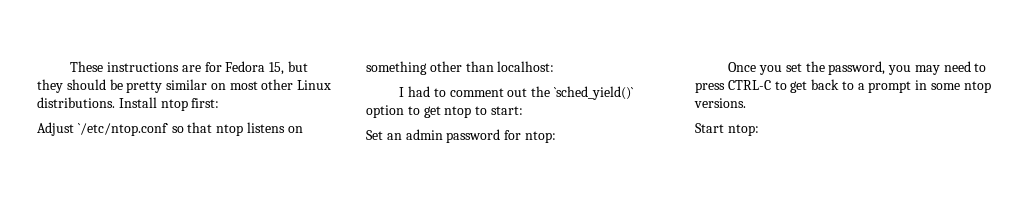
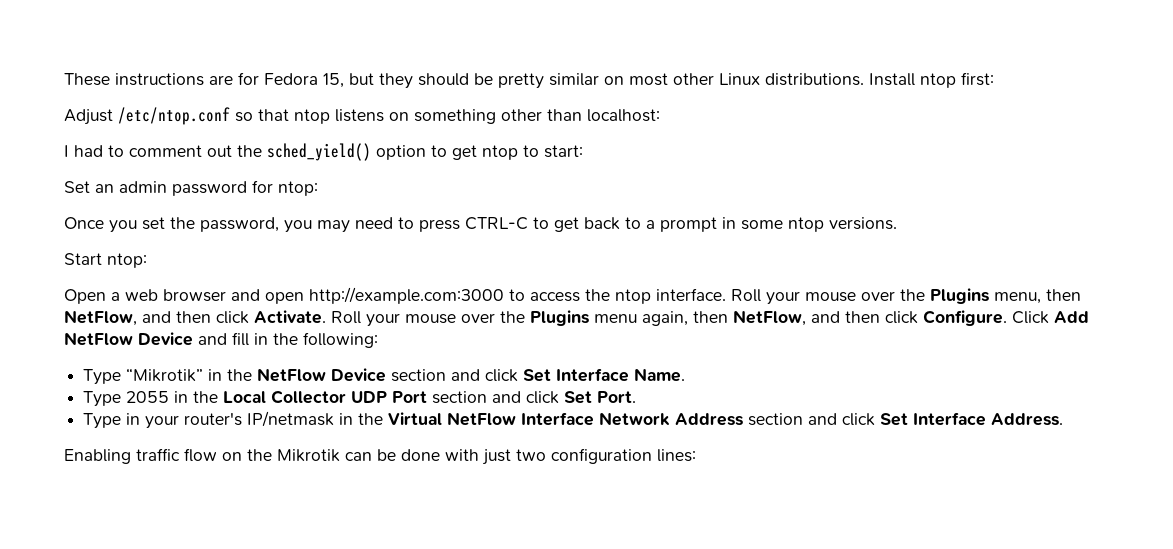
[77,123,169,136] `/etc/ntop.conf` -> [118,107,230,125] /etc/ntop.conf
[553,86,634,100] `sched_yield()` -> [267,143,371,161] sched_yield()
(759, 130) none -> [64,287,1081,305] [64,310,1089,327] [64,332,378,348] [83,368,686,385] [83,390,637,407] [83,411,1064,429] [64,448,696,465] // Open a web browser and open http://example.com:3000 to access the ntop interface. Roll your mouse over the Plugins menu, then NetFlow, and then click Activate. Roll your mouse over the Plugins menu again, then NetFlow, and then click Configure. Click Add NetFlow Device and fill in the following: // Type “Mikrotik” in the NetFlow Device section and click Set Interface Name. // Type 2055 in the Local Collector UDP Port section and click Set Port. // Type in your router's IP/netmask in the Virtual NetFlow Interface Network Address section and click Set Interface Address. // Enabling traffic flow on the Mikrotik can be done with just two configuration lines:

